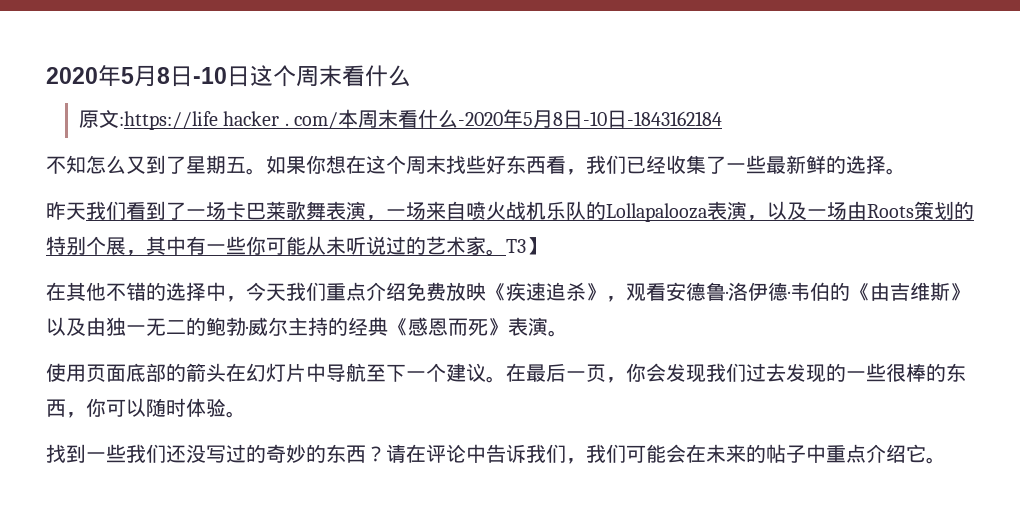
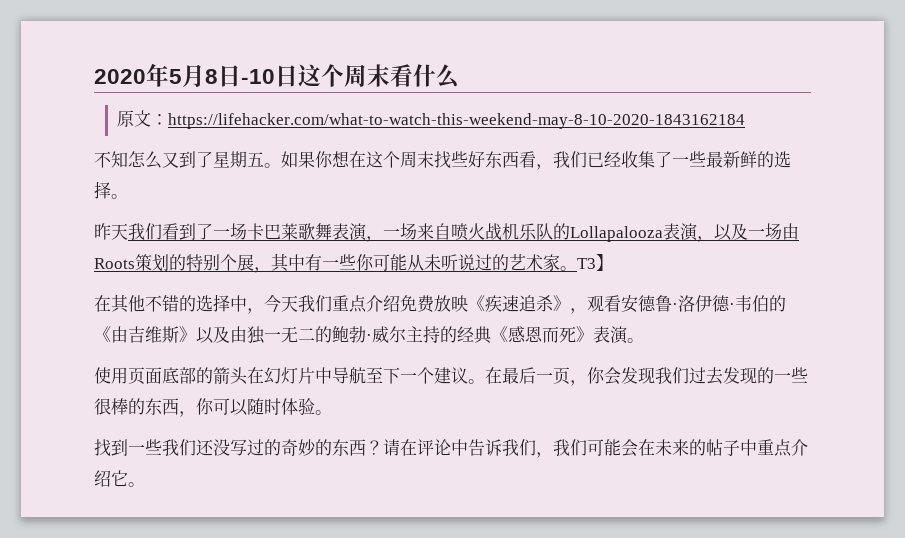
[118,109,723,130] :https://life hacker . com/本周末看什么-2020年5月8日-10日-1843162184 -> [151,113,746,129] ：https://lifehacker.com/what-to-watch-this-weekend-may-8-10-2020-1843162184

